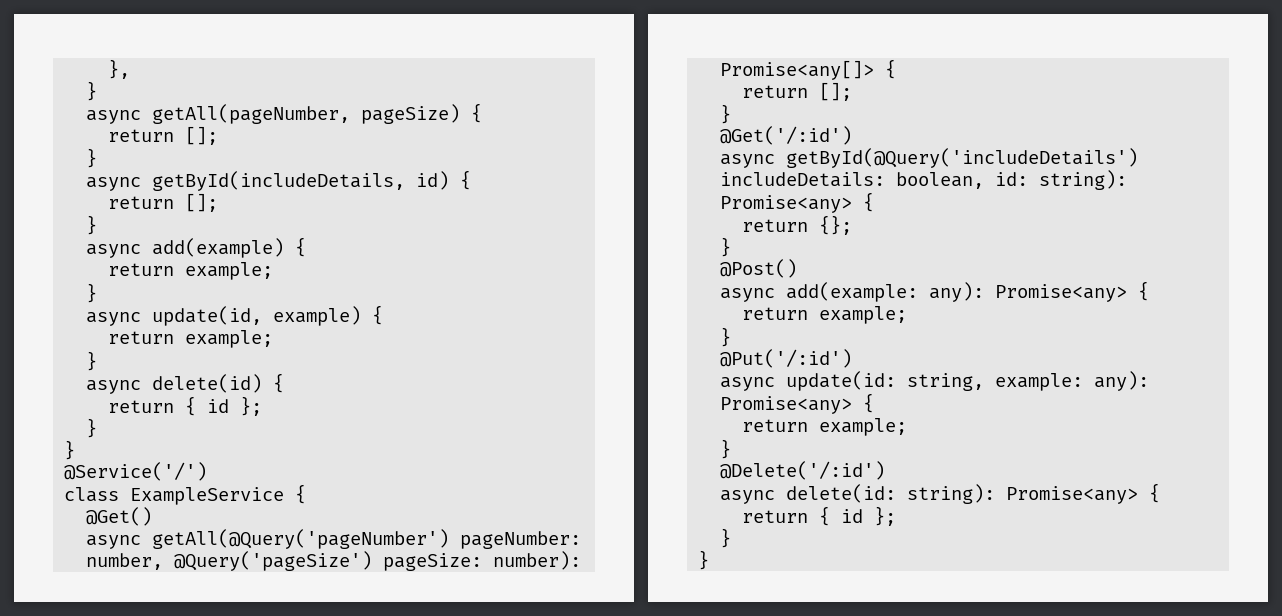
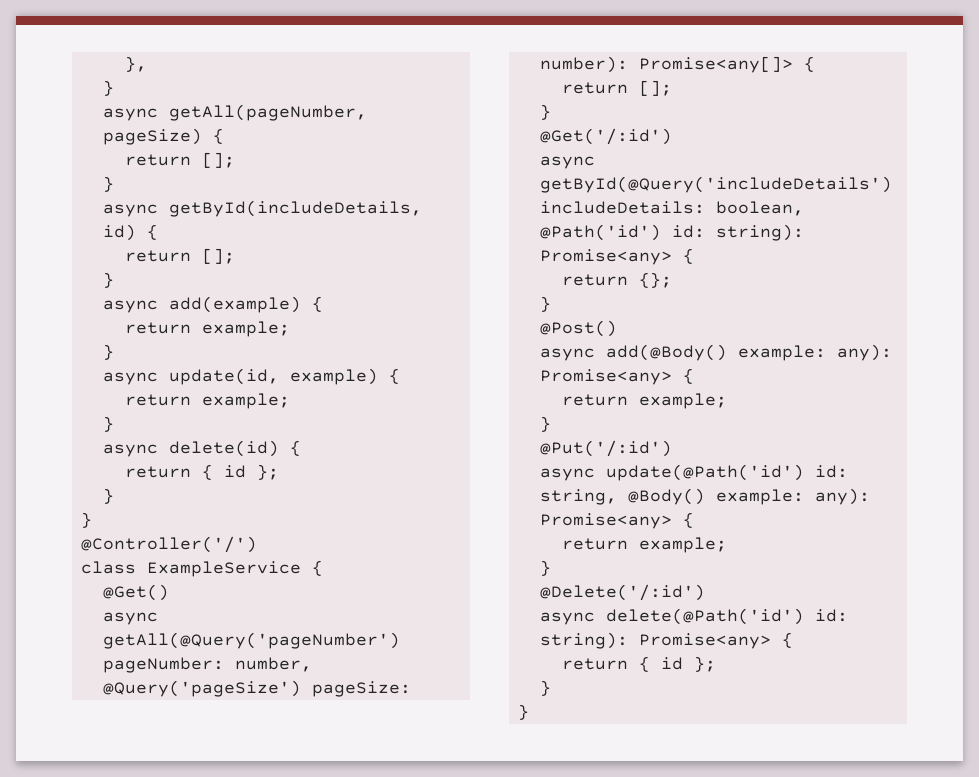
[64,462,208,481] @Service('/') -> [81,536,257,553] @Controller('/')
(985, 180) none -> [540,224,661,241] @Path('id')
[786,282,919,302] add(example: -> [606,344,826,361] add(@Body() example:
[786,371,985,391] update(id: string, -> [606,464,848,481] [540,488,705,505] update(@Path('id') id: string, @Body()
[786,484,897,503] delete(id: -> [606,608,848,625] delete(@Path('id') id:

